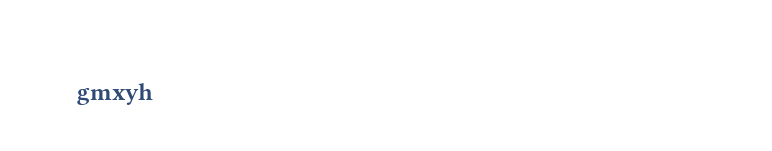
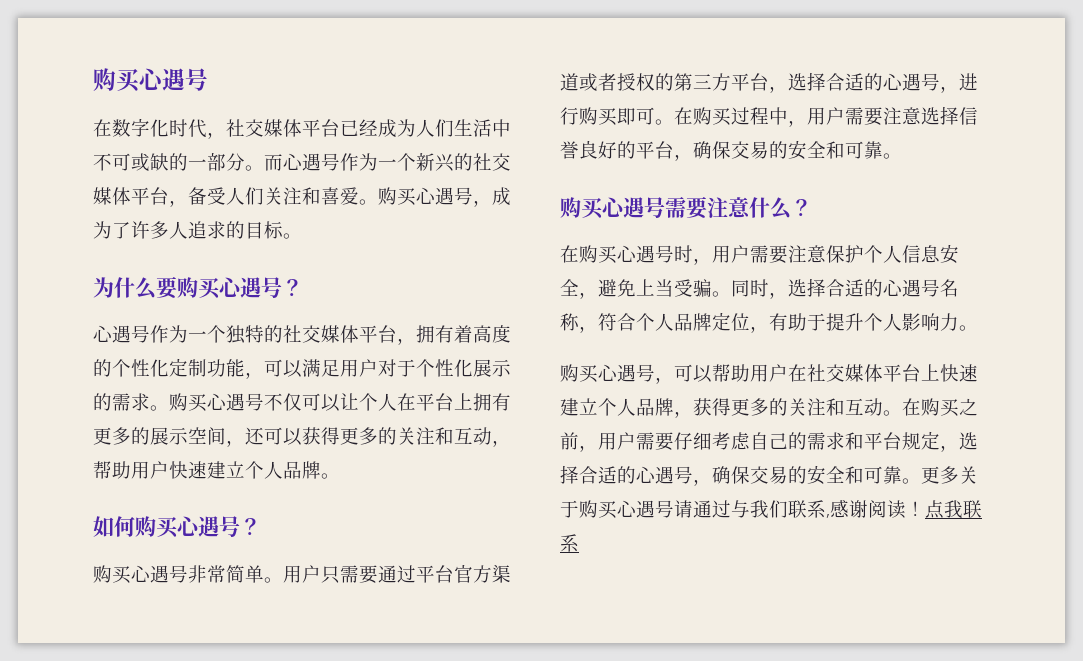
[77,83,153,105] gmxyh -> [93,68,208,92] [93,118,511,139] [93,153,511,172] [93,187,511,207] [93,221,302,239] [93,276,303,300] [93,325,511,345] [93,358,511,379] [93,393,511,412] [93,427,511,447] [93,461,340,479] [93,516,261,538] [93,565,511,584] [560,72,978,93] [560,106,978,127] [560,140,902,161] [560,196,812,220] [560,244,959,265] [560,278,959,299] [560,312,978,333] [560,364,978,384] [560,398,978,418] [560,431,978,452] [560,465,978,486] [560,500,982,519] [560,534,579,552] 购买心遇号 // 在数字化时代，社交媒体平台已经成为人们生活中不可或缺的一部分。而心遇号作为一个新兴的社交媒体平台，备受人们关注和喜爱。购买心遇号，成为了许多人追求的目标。 // 为什么要购买心遇号？ // 心遇号作为一个独特的社交媒体平台，拥有着高度的个性化定制功能，可以满足用户对于个性化展示的需求。购买心遇号不仅可以让个人在平台上拥有更多的展示空间，还可以获得更多的关注和互动，帮助用户快速建立个人品牌。 // 如何购买心遇号？ // 购买心遇号非常简单。用户只需要通过平台官方渠道或者授权的第三方平台，选择合适的心遇号，进行购买即可。在购买过程中，用户需要注意选择信誉良好的平台，确保交易的安全和可靠。 // 购买心遇号需要注意什么？ // 在购买心遇号时，用户需要注意保护个人信息安全，避免上当受骗。同时，选择合适的心遇号名称，符合个人品牌定位，有助于提升个人影响力。 // 购买心遇号，可以帮助用户在社交媒体平台上快速建立个人品牌，获得更多的关注和互动。在购买之前，用户需要仔细考虑自己的需求和平台规定，选择合适的心遇号，确保交易的安全和可靠。更多关于购买心遇号请通过与我们联系,感谢阅读！点我联系

